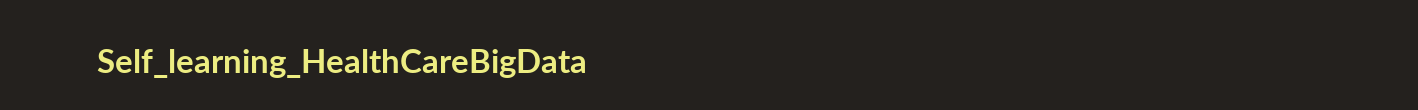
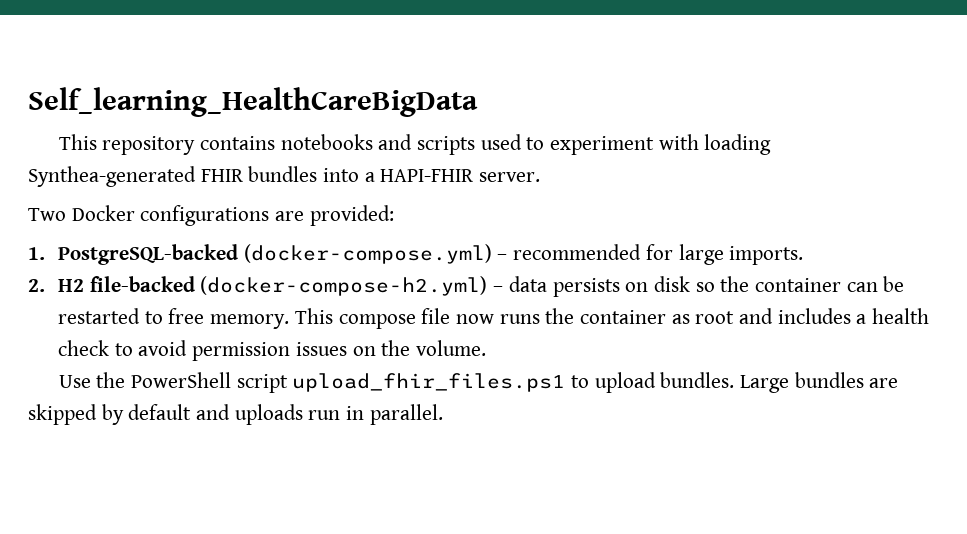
(587, 63) none -> [58,134,772,155] [28,166,541,187] [28,205,394,226] [28,244,804,265] [28,276,905,297] [58,308,929,329] [58,340,486,361] [58,372,899,393] [28,404,443,425] // This repository contains notebooks and scripts used to experiment with loading Synthea-generated FHIR bundles into a HAPI-FHIR server. // Two Docker configurations are provided: // 1. PostgreSQL-backed (docker-compose.yml) – recommended for large imports. // 2. H2 file-backed (docker-compose-h2.yml) – data persists on disk so the container can be restarted to free memory. This compose file now runs the container as root and includes a health check to avoid permission issues on the volume. // Use the PowerShell script upload_fhir_files.ps1 to upload bundles. Large bundles are skipped by default and uploads run in parallel.

